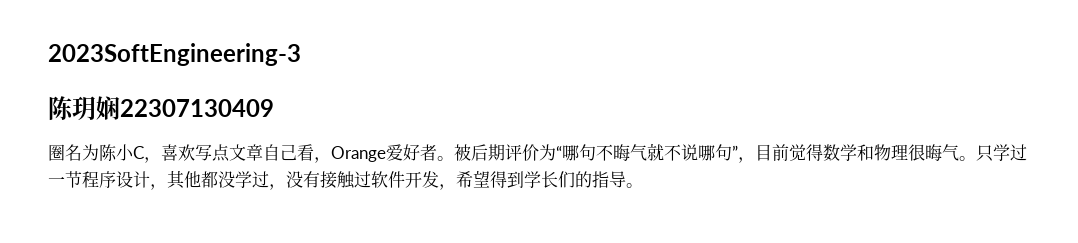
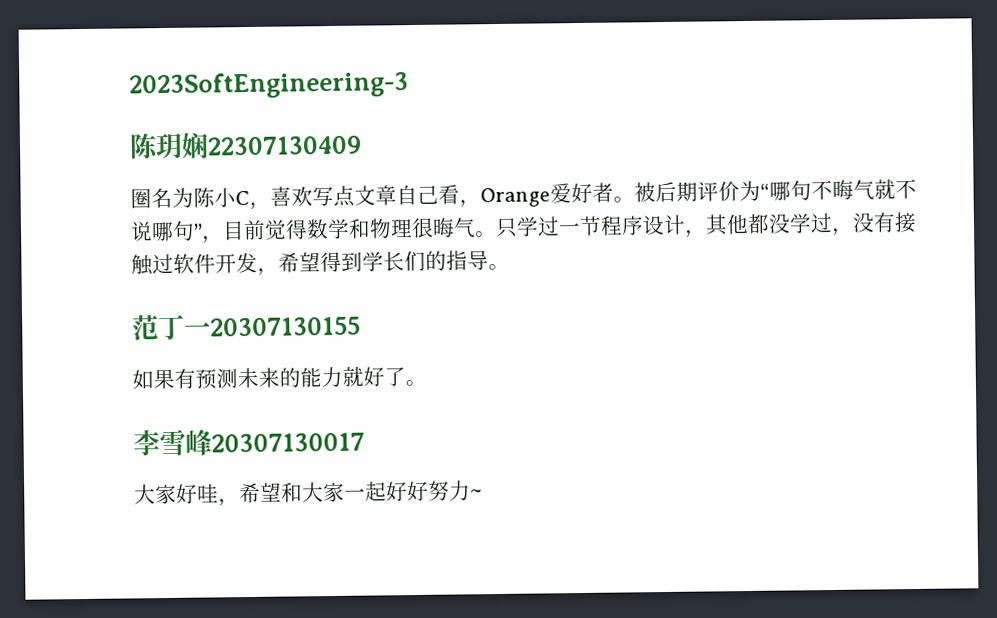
(643, 185) none -> [132,314,361,341] [132,366,427,390] [133,429,365,457] [134,480,482,507] // 范丁一20307130155 // 如果有预测未来的能力就好了。 // 李雪峰20307130017 // 大家好哇，希望和大家一起好好努力~

